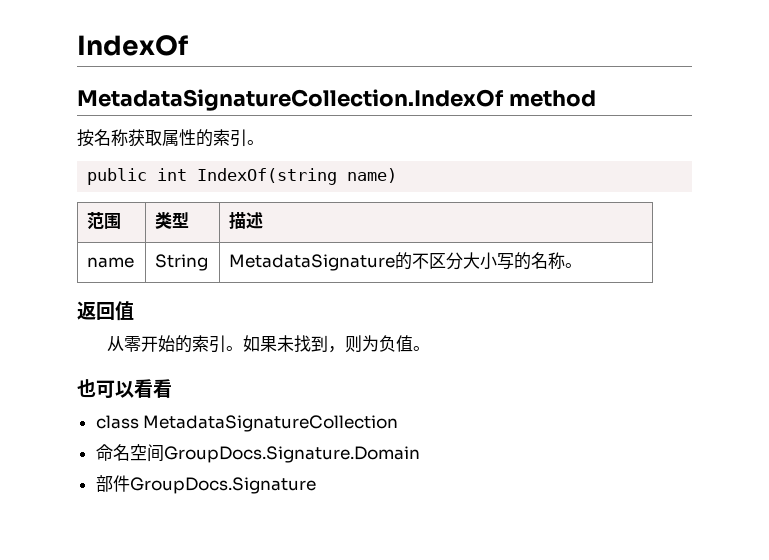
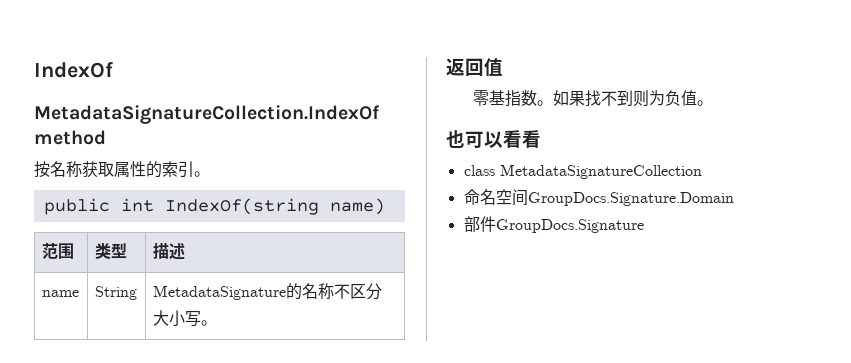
(413, 261) none -> [301,283,334,299] 名称
[514,252,566,270] 的名称 -> (201, 319) none
[106,335,345,353] 从零开始的索引。如果未找到， -> [473,90,634,107] 零基指数。如果找不到

